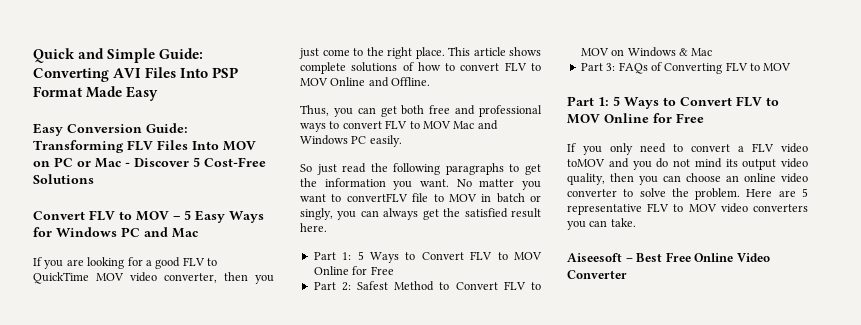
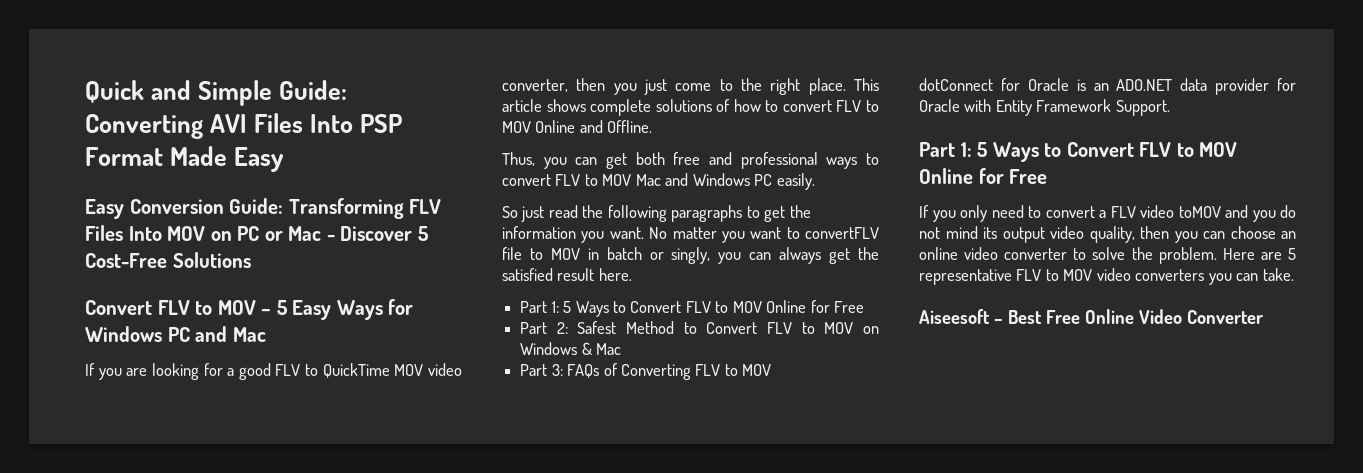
(792, 67) none -> [919,78,1296,95] [919,99,1170,116] // dotConnect for Oracle is an ADO.NET data provider for Oracle with Entity Framework Support.

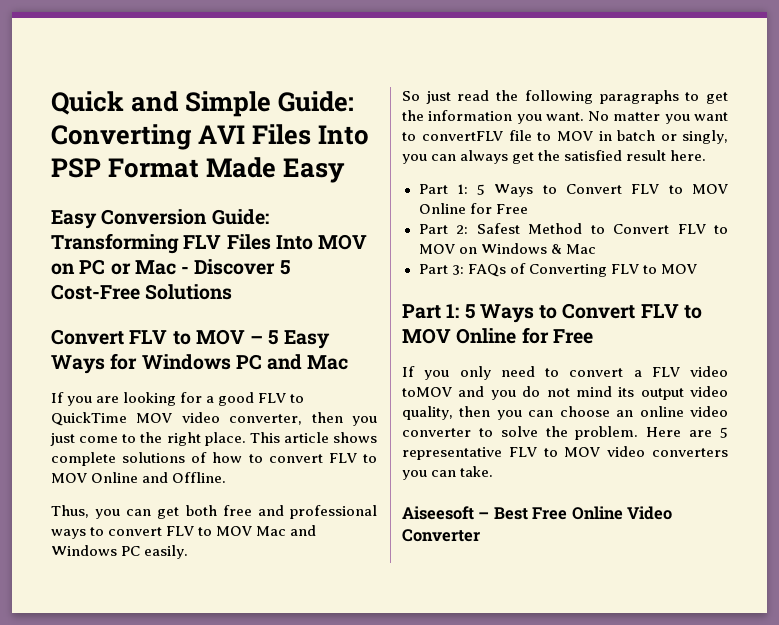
[919,78,1296,95] [919,99,1170,116] // dotConnect for Oracle is an ADO.NET data provider for Oracle with Entity Framework Support. -> (697, 269) none

